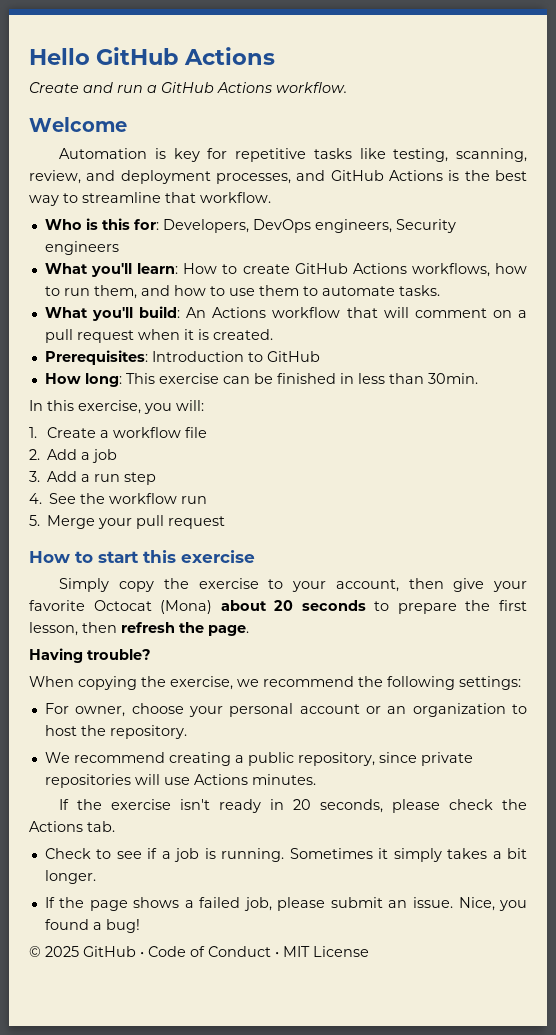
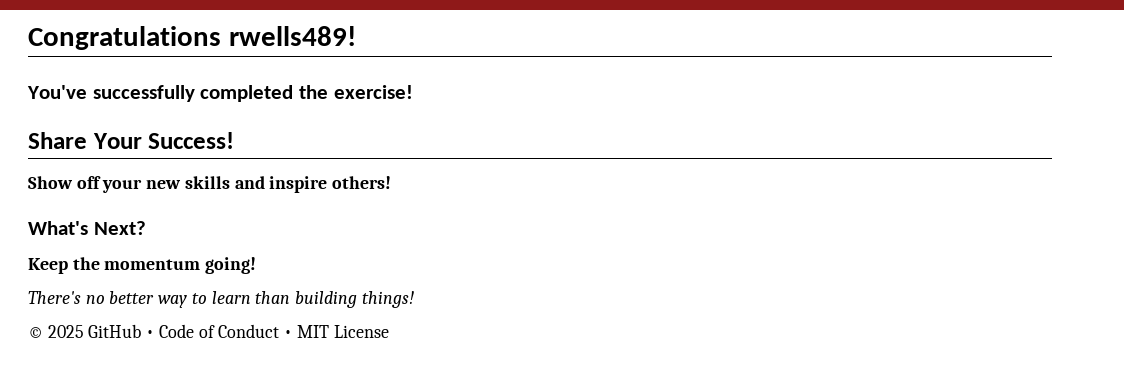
[29,47,276,65] [29,82,347,93] [29,117,127,132] [59,148,527,162] [29,170,527,184] [29,192,271,206] [44,218,456,233] [44,241,119,255] [44,263,527,277] [44,285,440,299] [44,306,528,321] [44,329,273,343] [44,350,320,365] [44,373,478,387] [29,400,204,414] [29,427,207,438] [29,449,118,463] [29,471,157,485] [29,493,208,504] [29,515,226,529] [29,550,255,563] [59,578,527,592] [29,600,527,614] [29,622,249,636] [29,648,151,663] [29,676,521,690] [44,703,528,717] [44,725,187,739] [44,752,473,766] [44,774,316,788] [59,799,528,813] [29,821,115,832] [44,848,527,862] [44,870,96,884] [44,897,527,911] [44,919,140,933] Hello GitHub Actions // Create and run a GitHub Actions workflow. // Welcome // Automation is key for repetitive tasks like testing, scanning, review, and deployment processes, and GitHub Actions is the best way to streamline that workflow. // Who is this for: Developers, DevOps engineers, Security engineers // What you'll learn: How to create GitHub Actions workflows, how to run them, and how to use them to automate tasks. // What you'll build: An Actions workflow that will comment on a pull request when it is created. // Prerequisites: Introduction to GitHub // How long: This exercise can be finished in less than 30min. // In this exercise, you will: // 1. Create a workflow file // 2. Add a job // 3. Add a run step // 4. See the workflow run // 5. Merge your pull request // How to start this exercise // Simply copy the exercise to your account, then give your favorite Octocat (Mona) about 20 seconds to prepare the first lesson, then refresh the page. // Having trouble? // When copying the exercise, we recommend the following settings: // For owner, choose your personal account or an organization to host the repository. // We recommend creating a public repository, since private repositories will use Actions minutes. // If the exercise isn't ready in 20 seconds, please check the Actions tab. // Check to see if a job is running. Sometimes it simply takes a bit longer. // If the page shows a failed job, please submit an issue. Nice, you found a bug! -> [28,26,356,50] [27,85,413,102] [28,132,235,149] [28,176,392,193] [28,221,146,235] [28,257,257,274] [28,291,414,308] Congratulations rwells489! // You've successfully completed the exercise! // Share Your Success! // Show off your new skills and inspire others! // What's Next? // Keep the momentum going! // There's no better way to learn than building things!

